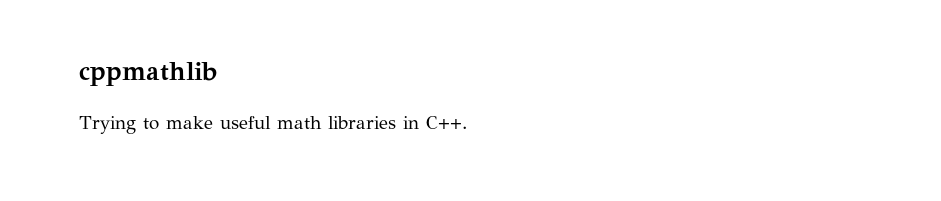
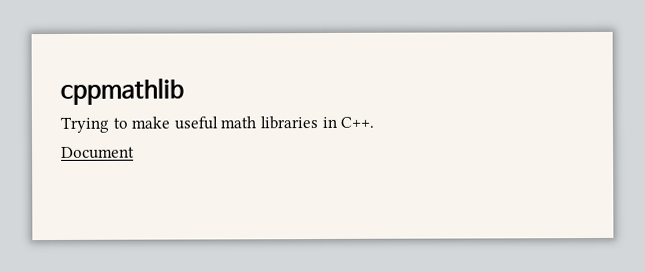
(467, 122) none -> [61,146,135,159] // Document

